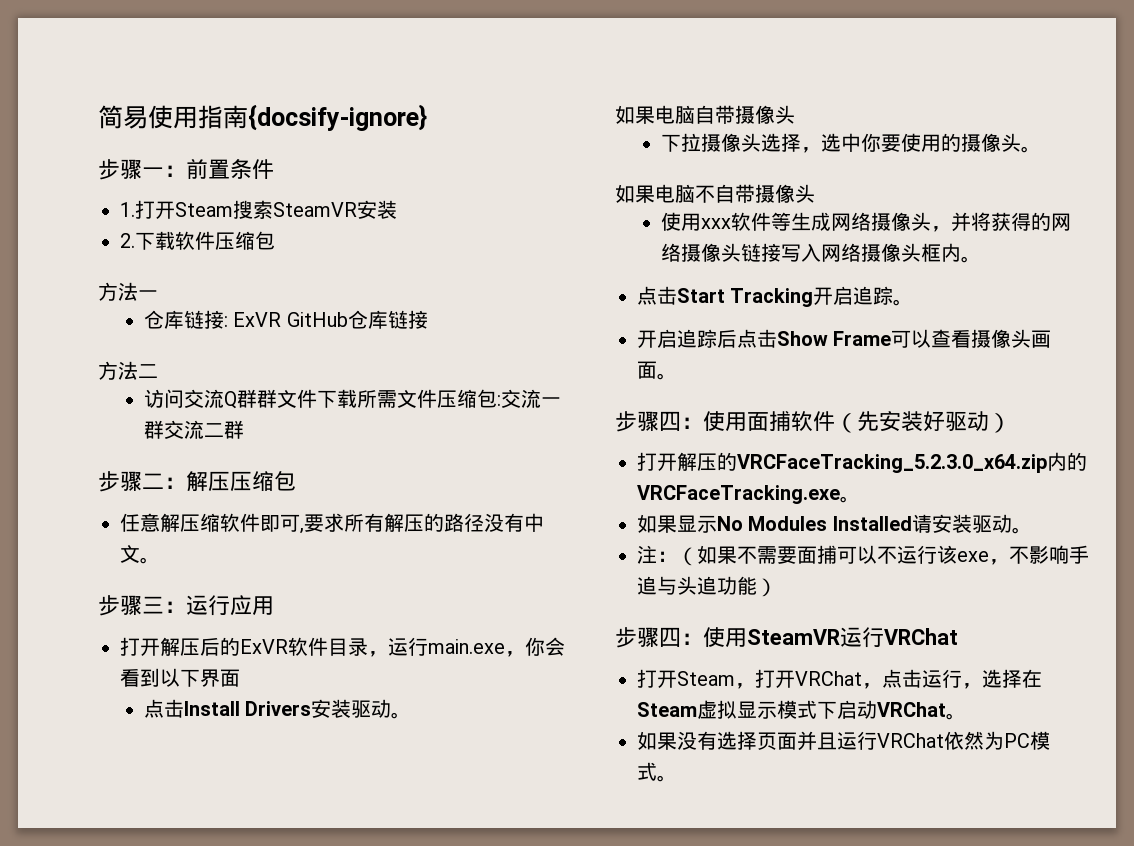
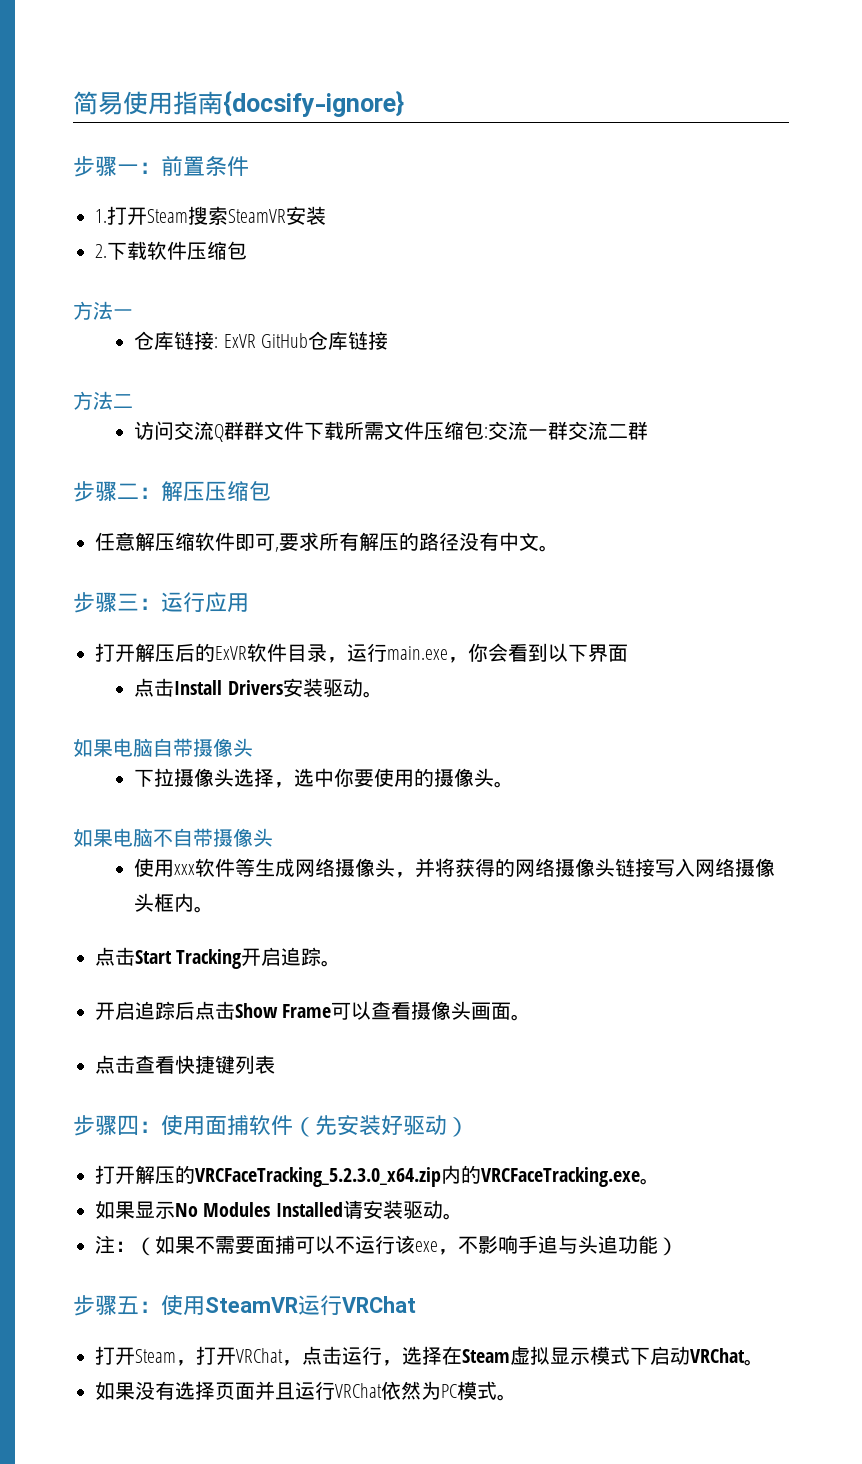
(677, 376) none -> [95,1055,275,1074] // 点击查看快捷键列表
[659,627,681,647] 四 -> [117,1296,139,1315] 五

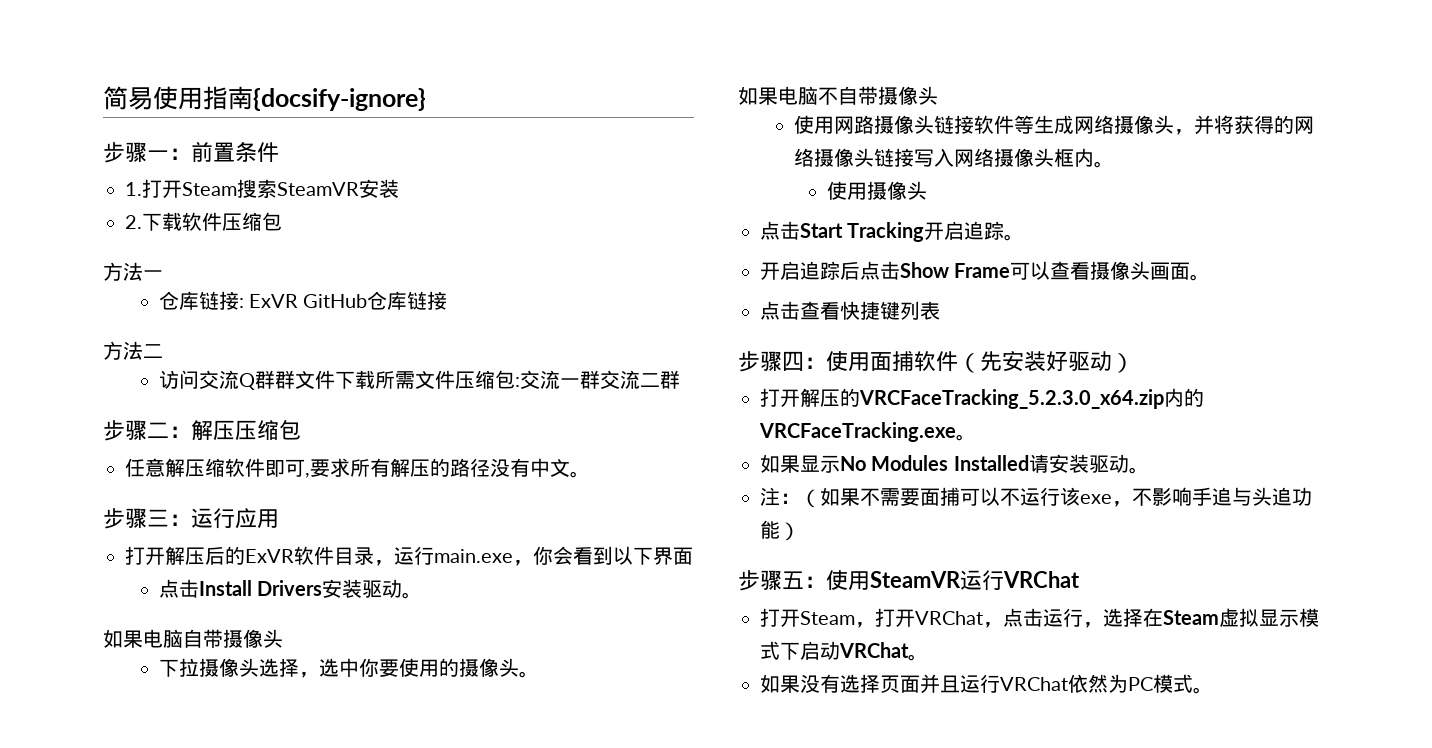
[174,864,196,875] xxx -> [833,115,974,134] 网路摄像头链接
(215, 909) none -> [827,181,928,200] // 使用摄像头

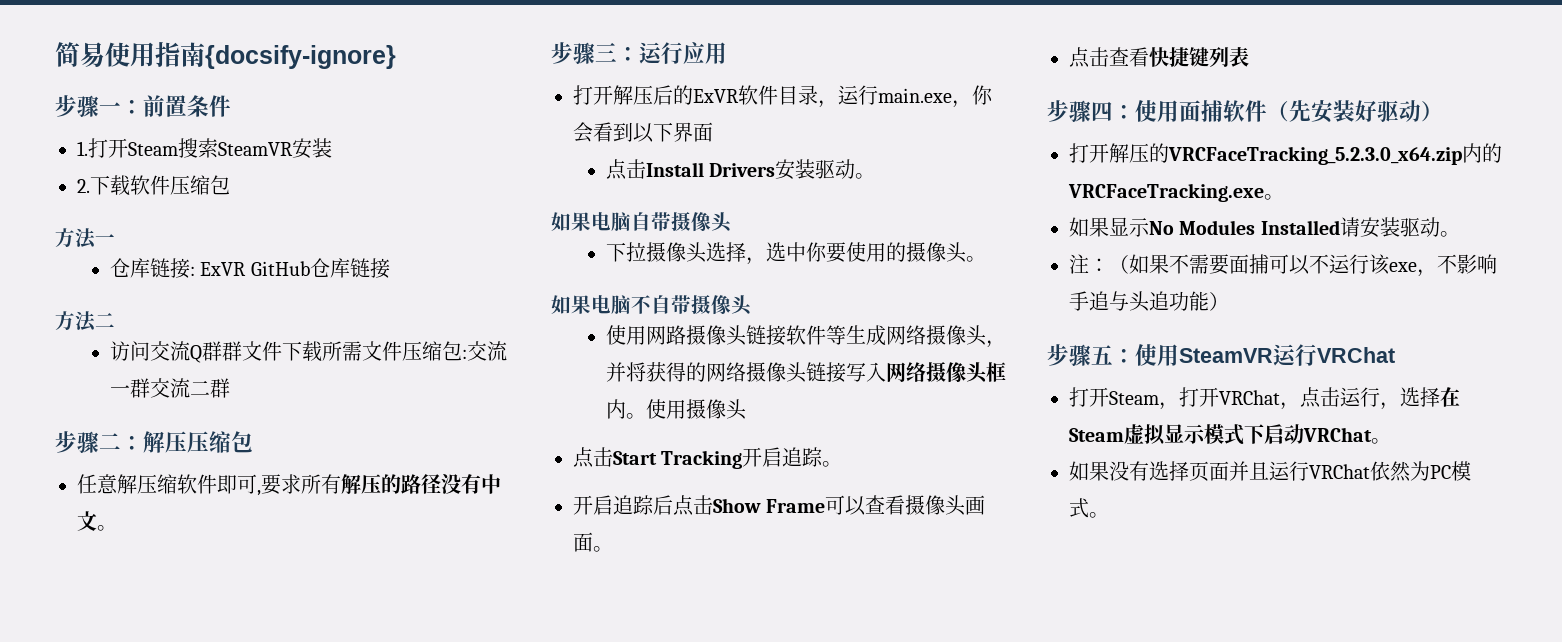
(1114, 164) // -> (646, 416) none

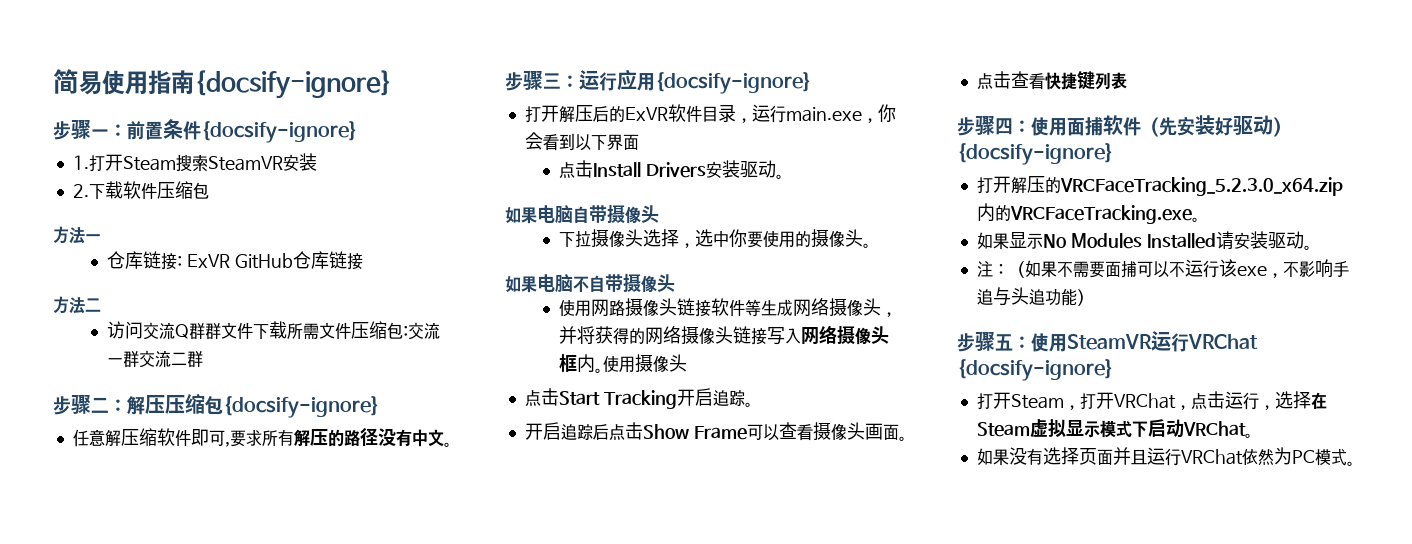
(231, 106) none -> [201,121,358,143] {docsify-ignore}
(253, 442) none -> [223,396,380,418] {docsify-ignore}
(727, 53) none -> [655,72,812,94] {docsify-ignore}
(1443, 111) none -> [957,143,1114,165] {docsify-ignore}
(1395, 355) none -> [957,359,1114,381] {docsify-ignore}

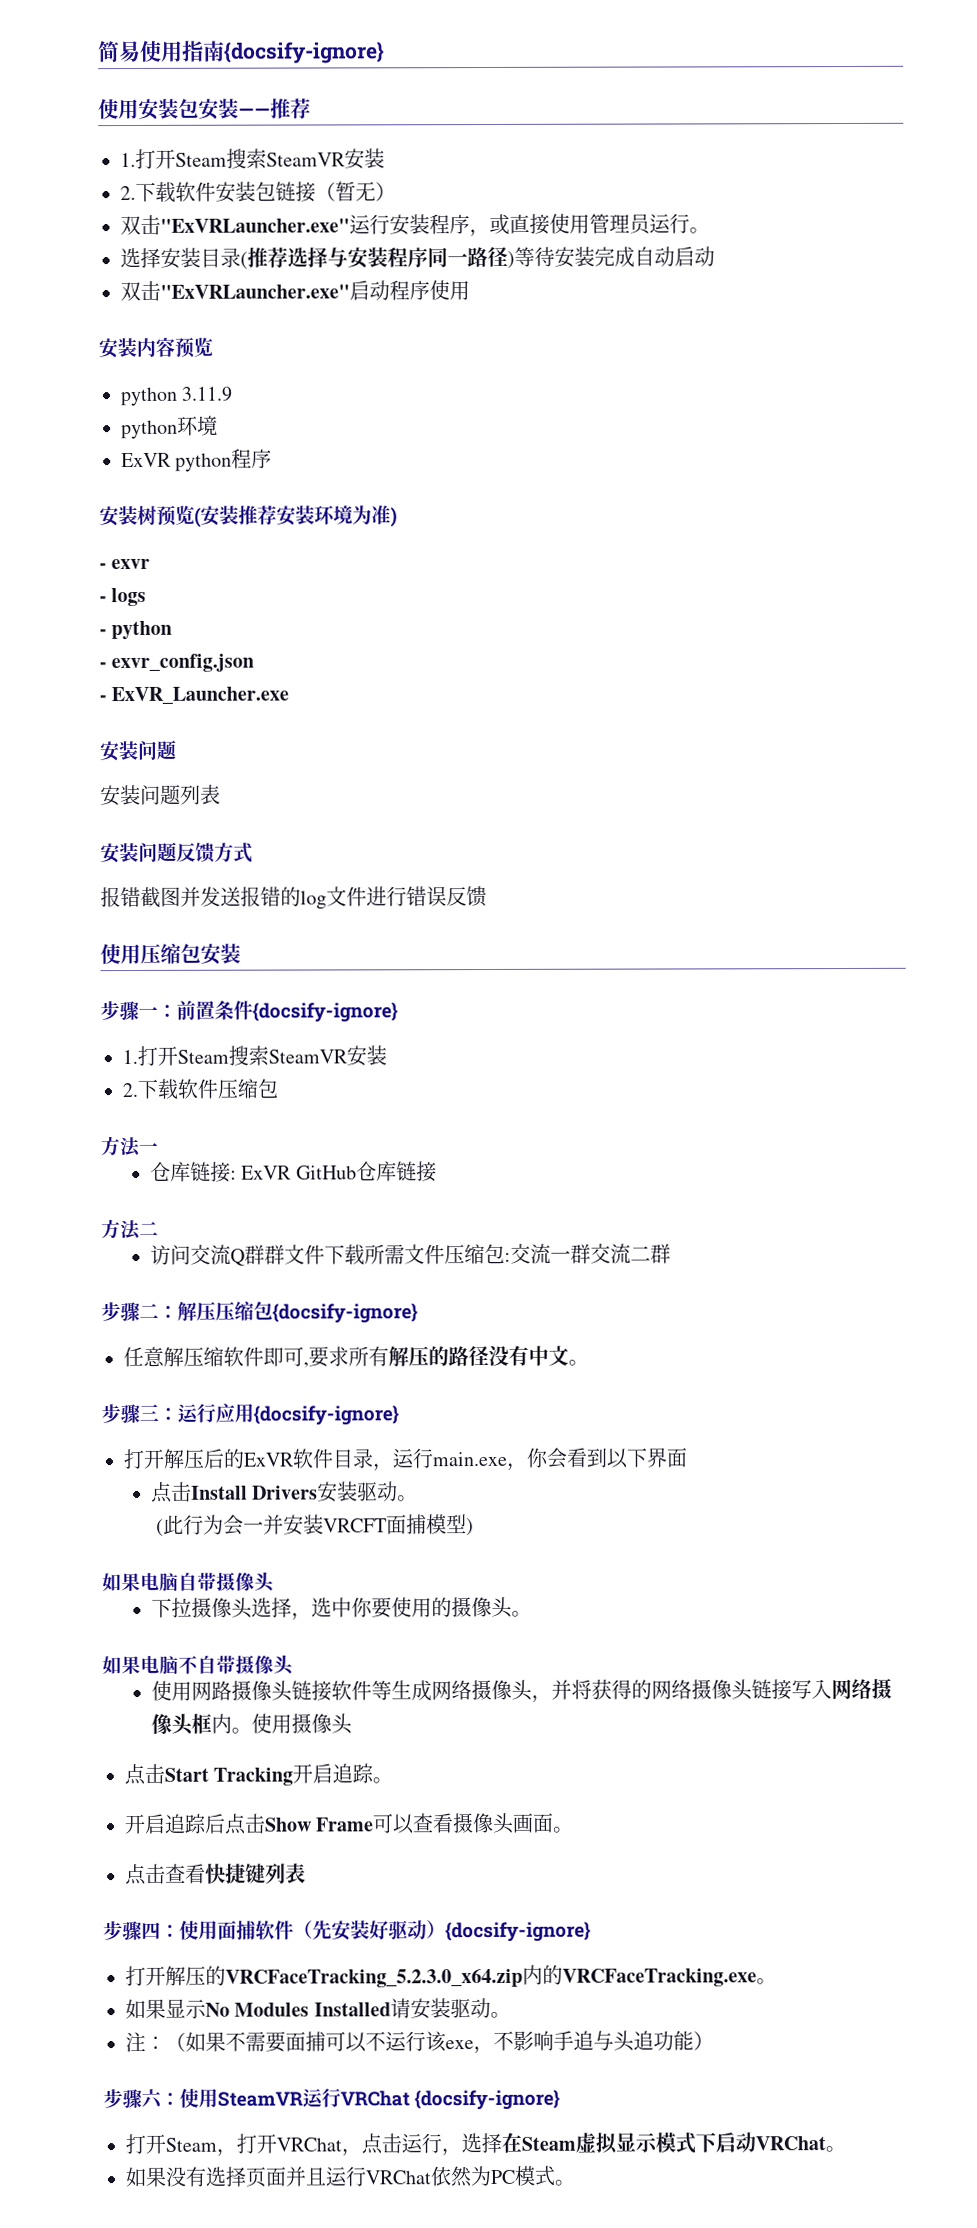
(393, 84) none -> [98,98,311,120] [120,148,385,170] [120,181,396,203] [120,213,710,238] [120,246,715,270] [120,280,470,302] [98,337,213,359] [120,386,234,407] [121,415,218,440] [121,448,273,472] [99,505,398,528] [99,558,151,570] [99,587,147,607] [99,620,173,641] [99,653,255,673] [99,686,290,705] [99,739,177,762] [100,784,221,807] [100,841,253,864] [100,886,487,910] [100,943,241,965] // 使用安装包安装——推荐 // 1.打开Steam搜索SteamVR安装 // 2.下载软件安装包链接（暂无） // 双击"ExVRLauncher.exe"运行安装程序，或直接使用管理员运行。 // 选择安装目录(推荐选择与安装程序同一路径)等待安装完成自动启动 // 双击"ExVRLauncher.exe"启动程序使用 // 安装内容预览 // python 3.11.9 // python环境 // ExVR python程序 // 安装树预览(安装推荐安装环境为准) // - exvr // - logs // - python // - exvr_config.json // - ExVR_Launcher.exe // 安装问题 // 安装问题列表 // 安装问题反馈方式 // 报错截图并发送报错的log文件进行错误反馈 // 使用压缩包安装
(784, 176) none -> [155,1514,474,1537] // (此行为会一并安装VRCFT面捕模型)
[995,334,1013,351] 五 -> [141,2088,163,2109] 六

